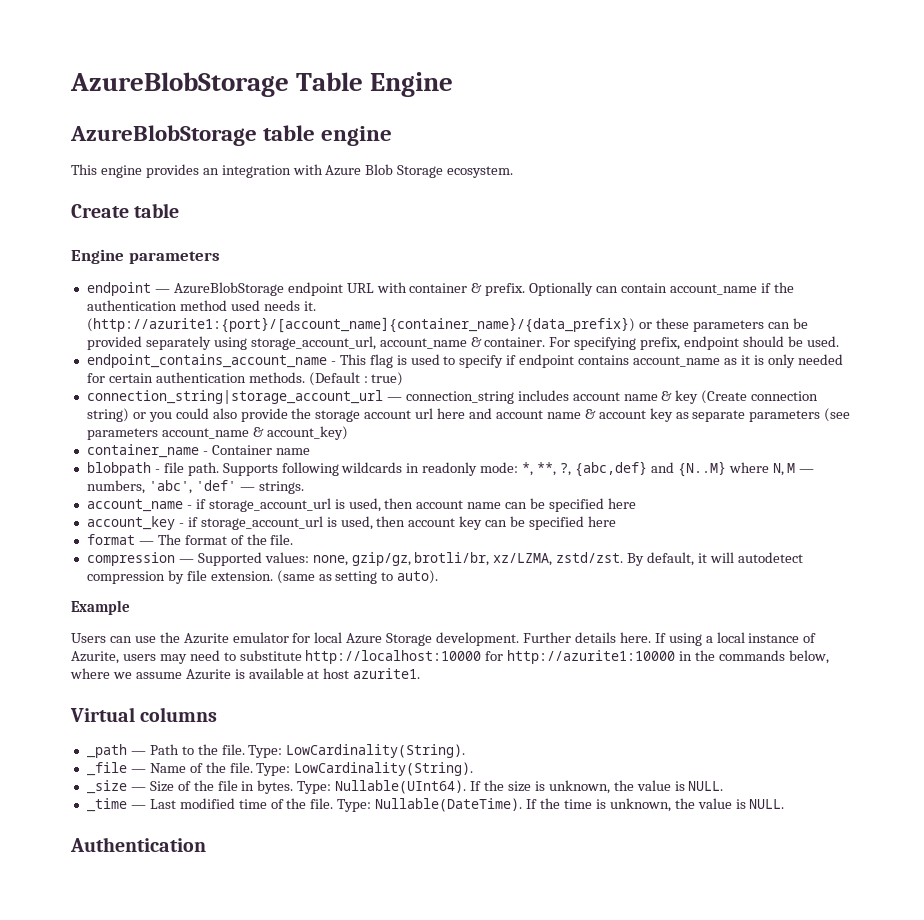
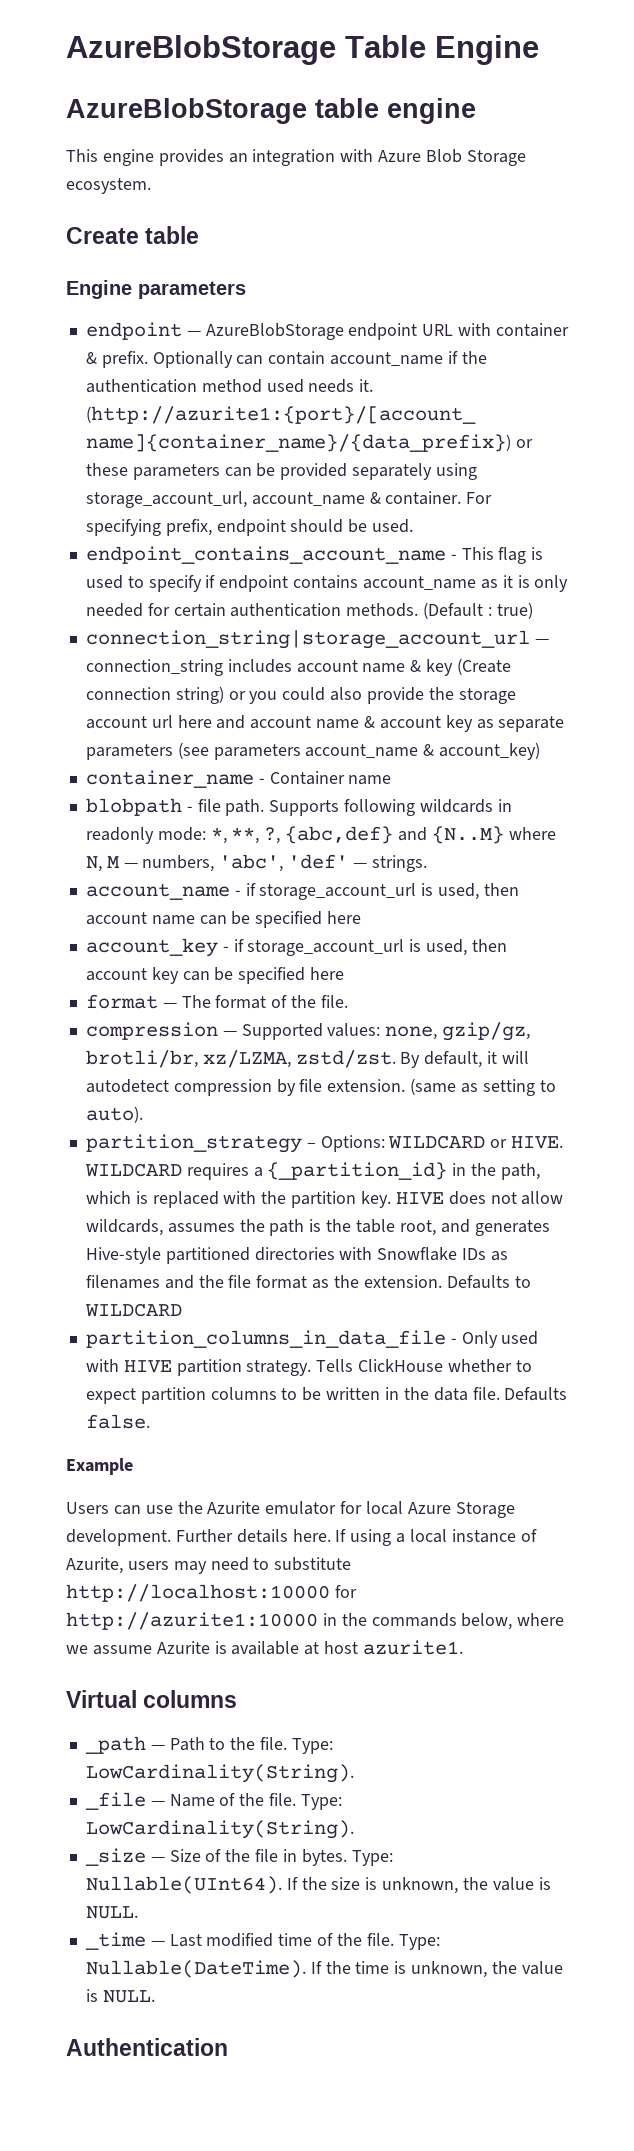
(439, 577) none -> [85,1134,564,1153] [84,1162,540,1180] [85,1191,564,1208] [85,1219,550,1236] [85,1247,508,1264] [85,1275,531,1289] [84,1303,182,1317] [85,1330,539,1348] [85,1359,532,1376] [85,1387,568,1404] [85,1414,150,1429] // partition_strategy – Options: WILDCARD or HIVE. WILDCARD requires a {_partition_id} in the path, which is replaced with the partition key. HIVE does not allow wildcards, assumes the path is the table root, and generates Hive-style partitioned directories with Snowflake IDs as filenames and the file format as the extension. Defaults to WILDCARD // partition_columns_in_data_file - Only used with HIVE partition strategy. Tells ClickHouse whether to expect partition columns to be written in the data file. Defaults false.

